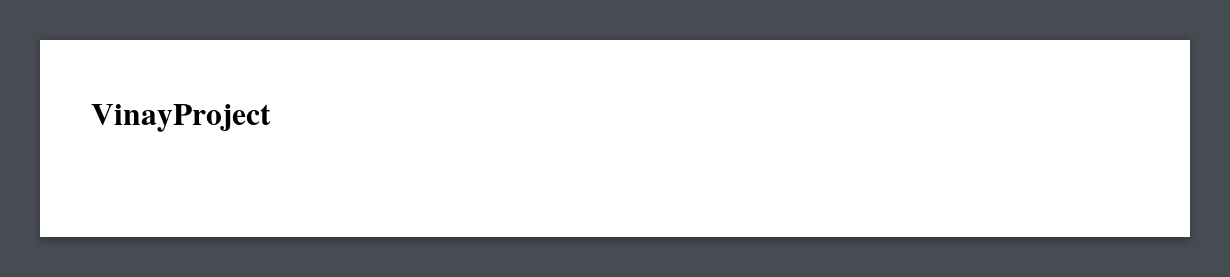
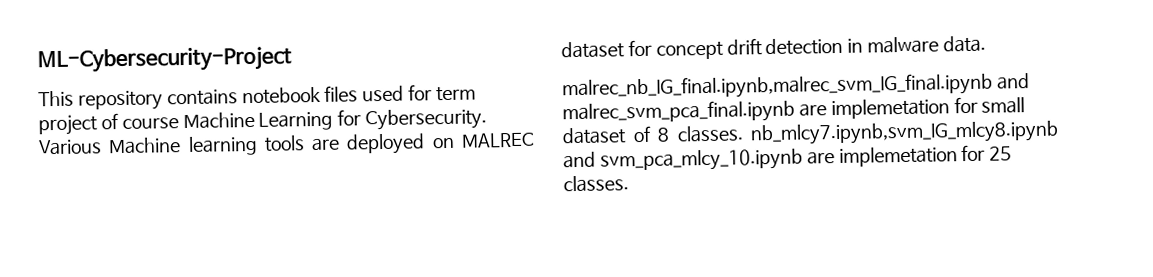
[91,104,271,132] VinayProject -> [37,46,292,74] [38,84,477,111] [38,108,488,136] [38,132,535,156] [561,35,987,60] [562,72,1030,101] [562,96,1026,125] [562,120,1059,146] [563,144,1013,172] [563,175,629,193] ML-Cybersecurity-Project // This repository contains notebook files used for term project of course Machine Learning for Cybersecurity. Various Machine learning tools are deployed on MALREC dataset for concept drift detection in malware data. // malrec_nb_IG_final.ipynb,malrec_svm_IG_final.ipynb and malrec_svm_pca_final.ipynb are implemetation for small dataset of 8 classes. nb_mlcy7.ipynb,svm_IG_mlcy8.ipynb and svm_pca_mlcy_10.ipynb are implemetation for 25 classes.

